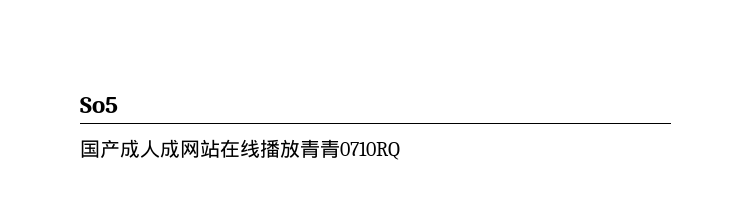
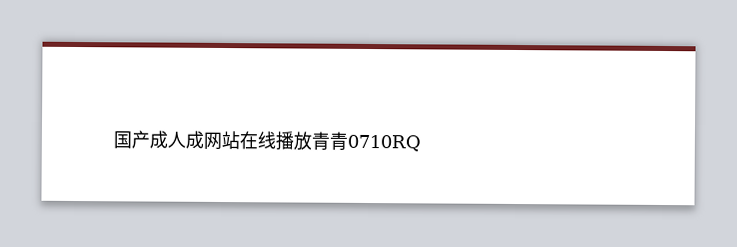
[80,97,118,113] So5 // -> (113, 140) none

